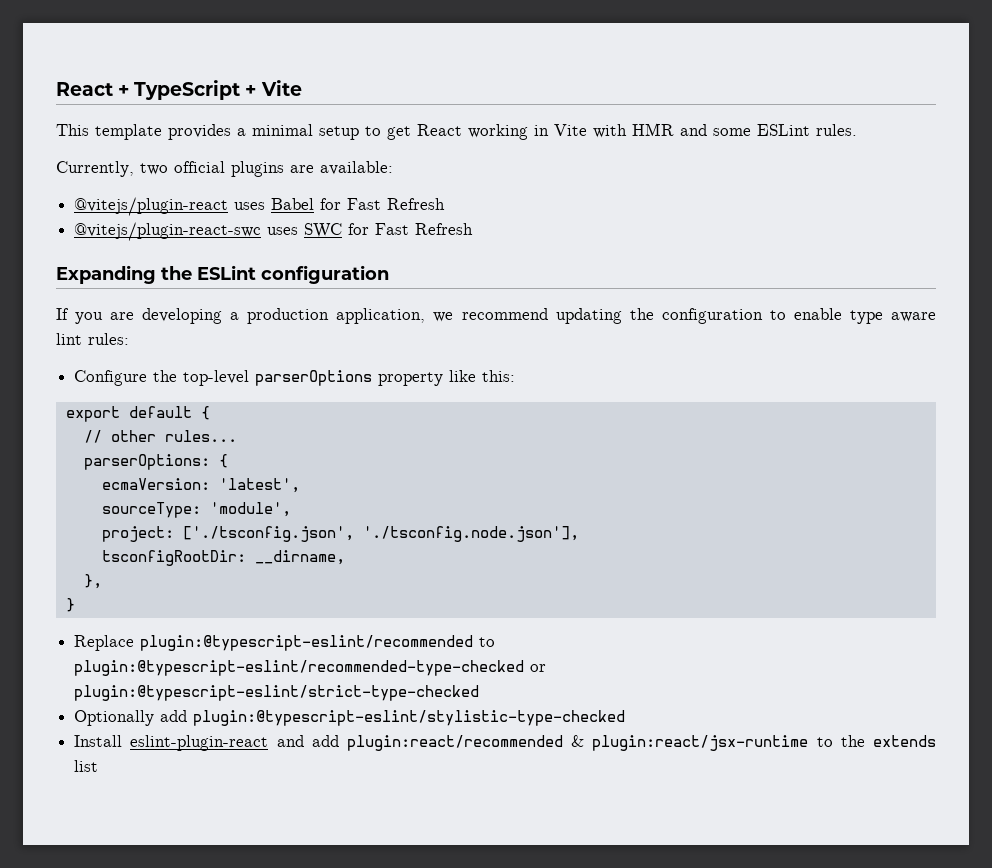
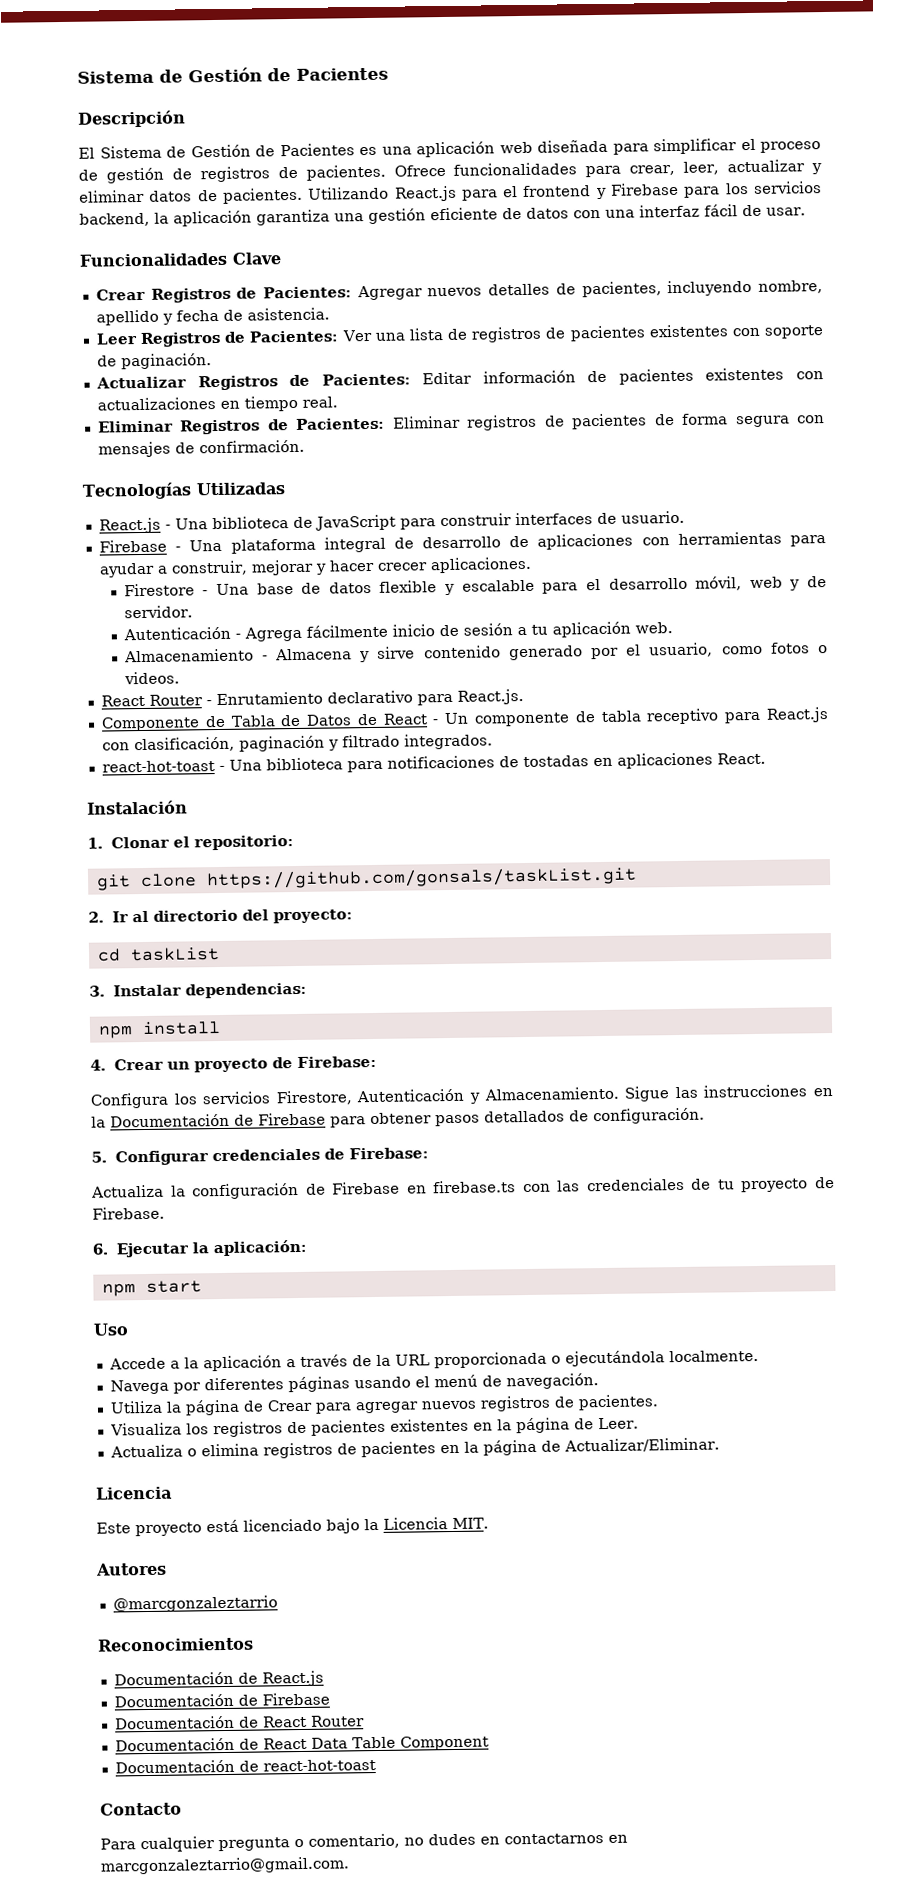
[56,80,302,100] [56,123,857,140] [56,161,393,177] [74,197,446,216] [74,222,474,241] [56,265,389,284] [56,308,937,324] [56,333,129,345] [74,370,516,386] [65,406,210,422] [83,430,237,443] [83,454,228,470] [101,478,300,493] [101,502,291,518] [101,526,579,542] [101,550,345,566] [83,574,102,589] [65,598,75,612] [74,635,496,651] [74,660,547,676] [74,685,480,701] [74,710,626,726] [74,735,936,751] [74,760,99,772] React + TypeScript + Vite // This template provides a minimal setup to get React working in Vite with HMR and some ESLint rules. // Currently, two official plugins are available: // @vitejs/plugin-react uses Babel for Fast Refresh // @vitejs/plugin-react-swc uses SWC for Fast Refresh // Expanding the ESLint configuration // If you are developing a production application, we recommend updating the configuration to enable type aware lint rules: // Configure the top-level parserOptions property like this: // export default { // // other rules... // parserOptions: { // ecmaVersion: 'latest', // sourceType: 'module', // project: ['./tsconfig.json', './tsconfig.node.json'], // tsconfigRootDir: __dirname, // }, // } // Replace plugin:@typescript-eslint/recommended to plugin:@typescript-eslint/recommended-type-checked or plugin:@typescript-eslint/strict-type-checked // Optionally add plugin:@typescript-eslint/stylistic-type-checked // Install eslint-plugin-react and add plugin:react/recommended & plugin:react/jsx-runtime to the extends list -> [77,67,389,84] [78,110,186,128] [78,138,821,159] [78,159,823,184] [79,181,822,204] [79,204,806,227] [79,252,282,267] [95,279,823,303] [95,307,330,326] [95,324,824,347] [96,353,212,370] [95,367,825,391] [96,395,338,412] [97,413,826,435] [97,439,305,458] [82,482,286,500] [98,510,685,534] [98,531,826,554] [98,556,532,578] [123,576,827,597] [123,605,193,619] [122,621,673,642] [123,642,829,663] [123,671,180,685] [100,689,524,707] [100,707,829,732] [101,733,493,753] [101,752,766,773] [87,800,188,815] [87,835,294,851] [95,866,637,891] [88,909,353,924] [96,947,220,962] [89,982,307,999] [97,1021,221,1039] [90,1055,377,1073] [90,1084,834,1109] [91,1107,705,1128] [91,1147,429,1166] [91,1176,836,1200] [92,1206,165,1220] [92,1239,307,1258] [101,1280,202,1297] [93,1323,129,1336] [108,1349,759,1372] [109,1373,599,1395] [109,1394,659,1416] [109,1417,639,1438] [109,1437,720,1459] [96,1486,172,1500] [96,1517,489,1537] [96,1562,167,1576] [112,1595,278,1613] [98,1637,254,1652] [113,1670,324,1687] [113,1692,330,1708] [114,1715,365,1730] [114,1735,489,1752] [114,1759,376,1774] [100,1802,182,1816] [100,1833,628,1853] [100,1856,350,1875] Sistema de Gestión de Pacientes // Descripción // El Sistema de Gestión de Pacientes es una aplicación web diseñada para simplificar el proceso de gestión de registros de pacientes. Ofrece funcionalidades para crear, leer, actualizar y eliminar datos de pacientes. Utilizando React.js para el frontend y Firebase para los servicios backend, la aplicación garantiza una gestión eficiente de datos con una interfaz fácil de usar. // Funcionalidades Clave // Crear Registros de Pacientes: Agregar nuevos detalles de pacientes, incluyendo nombre, apellido y fecha de asistencia. // Leer Registros de Pacientes: Ver una lista de registros de pacientes existentes con soporte de paginación. // Actualizar Registros de Pacientes: Editar información de pacientes existentes con actualizaciones en tiempo real. // Eliminar Registros de Pacientes: Eliminar registros de pacientes de forma segura con mensajes de confirmación. // Tecnologías Utilizadas // React.js - Una biblioteca de JavaScript para construir interfaces de usuario. // Firebase - Una plataforma integral de desarrollo de aplicaciones con herramientas para ayudar a construir, mejorar y hacer crecer aplicaciones. // Firestore - Una base de datos flexible y escalable para el desarrollo móvil, web y de servidor. // Autenticación - Agrega fácilmente inicio de sesión a tu aplicación web. // Almacenamiento - Almacena y sirve contenido generado por el usuario, como fotos o videos. // React Router - Enrutamiento declarativo para React.js. // Componente de Tabla de Datos de React - Un componente de tabla receptivo para React.js con clasificación, paginación y filtrado integrados. // react-hot-toast - Una biblioteca para notificaciones de tostadas en aplicaciones React. // Instalación // 1. Clonar el repositorio: // git clone https://github.com/gonsals/taskList.git // 2. Ir al directorio del proyecto: // cd taskList // 3. Instalar dependencias: // npm install // 4. Crear un proyecto de Firebase: // Configura los servicios Firestore, Autenticación y Almacenamiento. Sigue las instrucciones en la Documentación de Firebase para obtener pasos detallados de configuración. // 5. Configurar credenciales de Firebase: // Actualiza la configuración de Firebase en firebase.ts con las credenciales de tu proyecto de Firebase. // 6. Ejecutar la aplicación: // npm start // Uso // Accede a la aplicación a través de la URL proporcionada o ejecutándola localmente. // Navega por diferentes páginas usando el menú de navegación. // Utiliza la página de Crear para agregar nuevos registros de pacientes. // Visualiza los registros de pacientes existentes en la página de Leer. // Actualiza o elimina registros de pacientes en la página de Actualizar/Eliminar. // Licencia // Este proyecto está licenciado bajo la Licencia MIT. // Autores // @marcgonzaleztarrio // Reconocimientos // Documentación de React.js // Documentación de Firebase // Documentación de React Router // Documentación de React Data Table Component // Documentación de react-hot-toast // Contacto // Para cualquier pregunta o comentario, no dudes en contactarnos en marcgonzaleztarrio@gmail.com.

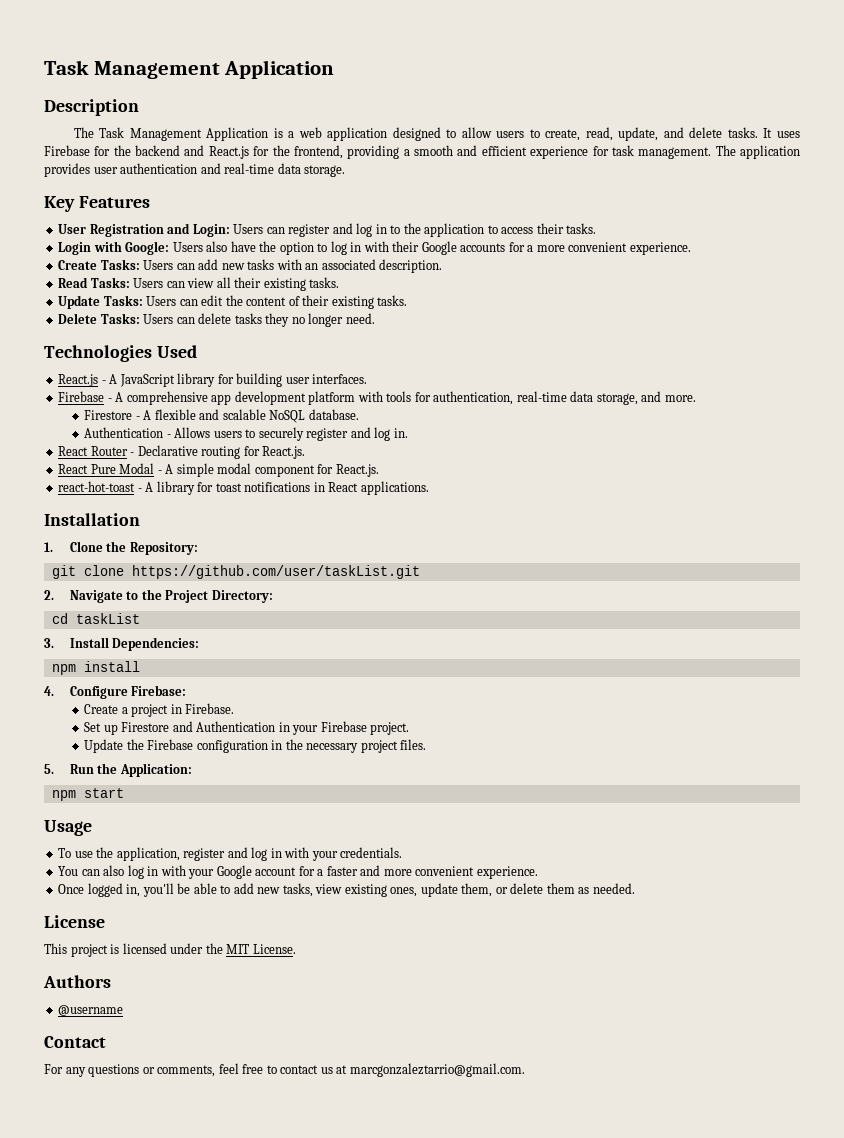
[77,67,389,84] [78,110,186,128] [78,138,821,159] [78,159,823,184] [79,181,822,204] [79,204,806,227] [79,252,282,267] [95,279,823,303] [95,307,330,326] [95,324,824,347] [96,353,212,370] [95,367,825,391] [96,395,338,412] [97,413,826,435] [97,439,305,458] [82,482,286,500] [98,510,685,534] [98,531,826,554] [98,556,532,578] [123,576,827,597] [123,605,193,619] [122,621,673,642] [123,642,829,663] [123,671,180,685] [100,689,524,707] [100,707,829,732] [101,733,493,753] [101,752,766,773] [87,800,188,815] [87,835,294,851] Sistema de Gestión de Pacientes // Descripción // El Sistema de Gestión de Pacientes es una aplicación web diseñada para simplificar el proceso de gestión de registros de pacientes. Ofrece funcionalidades para crear, leer, actualizar y eliminar datos de pacientes. Utilizando React.js para el frontend y Firebase para los servicios backend, la aplicación garantiza una gestión eficiente de datos con una interfaz fácil de usar. // Funcionalidades Clave // Crear Registros de Pacientes: Agregar nuevos detalles de pacientes, incluyendo nombre, apellido y fecha de asistencia. // Leer Registros de Pacientes: Ver una lista de registros de pacientes existentes con soporte de paginación. // Actualizar Registros de Pacientes: Editar información de pacientes existentes con actualizaciones en tiempo real. // Eliminar Registros de Pacientes: Eliminar registros de pacientes de forma segura con mensajes de confirmación. // Tecnologías Utilizadas // React.js - Una biblioteca de JavaScript para construir interfaces de usuario. // Firebase - Una plataforma integral de desarrollo de aplicaciones con herramientas para ayudar a construir, mejorar y hacer crecer aplicaciones. // Firestore - Una base de datos flexible y escalable para el desarrollo móvil, web y de servidor. // Autenticación - Agrega fácilmente inicio de sesión a tu aplicación web. // Almacenamiento - Almacena y sirve contenido generado por el usuario, como fotos o videos. // React Router - Enrutamiento declarativo para React.js. // Componente de Tabla de Datos de React - Un componente de tabla receptivo para React.js con clasificación, paginación y filtrado integrados. // react-hot-toast - Una biblioteca para notificaciones de tostadas en aplicaciones React. // Instalación // 1. Clonar el repositorio: -> [44,60,335,79] [44,99,139,116] [73,127,800,141] [44,145,800,159] [44,163,346,177] [44,196,150,212] [58,223,597,237] [58,241,691,255] [58,259,443,273] [58,277,340,291] [58,295,408,309] [58,313,375,327] [44,345,197,362] [58,373,368,387] [58,391,696,405] [84,409,359,423] [84,427,408,441] [58,445,306,459] [58,463,379,477] [58,481,429,495] [44,513,140,526] [44,541,198,555] Task Management Application // Description // The Task Management Application is a web application designed to allow users to create, read, update, and delete tasks. It uses Firebase for the backend and React.js for the frontend, providing a smooth and efficient experience for task management. The application provides user authentication and real-time data storage. // Key Features // User Registration and Login: Users can register and log in to the application to access their tasks. // Login with Google: Users also have the option to log in with their Google accounts for a more convenient experience. // Create Tasks: Users can add new tasks with an associated description. // Read Tasks: Users can view all their existing tasks. // Update Tasks: Users can edit the content of their existing tasks. // Delete Tasks: Users can delete tasks they no longer need. // Technologies Used // React.js - A JavaScript library for building user interfaces. // Firebase - A comprehensive app development platform with tools for authentication, real-time data storage, and more. // Firestore - A flexible and scalable NoSQL database. // Authentication - Allows users to securely register and log in. // React Router - Declarative routing for React.js. // React Pure Modal - A simple modal component for React.js. // react-hot-toast - A library for toast notifications in React applications. // Installation // 1. Clone the Repository:
[205,866,637,890] https://github.com/gonsals/taskList.git -> [131,565,420,579] https://github.com/user/taskList.git
[111,909,353,924] Ir al directorio del proyecto: -> [69,589,273,603] Navigate to the Project Directory:
[112,982,307,999] Instalar dependencias: -> [69,637,200,651] Install Dependencies:
[113,1055,377,1073] [90,1084,834,1109] [91,1107,705,1128] [91,1147,429,1166] [91,1176,836,1200] [92,1206,165,1220] [92,1239,307,1258] [101,1280,202,1297] [93,1323,129,1336] [108,1349,759,1372] [109,1373,599,1395] [109,1394,659,1416] [109,1417,639,1438] [109,1437,720,1459] [96,1486,172,1500] [96,1517,489,1537] [96,1562,167,1576] [112,1595,278,1613] [98,1637,254,1652] [113,1670,324,1687] [113,1692,330,1708] [114,1715,365,1730] [114,1735,489,1752] [114,1759,376,1774] [100,1802,182,1816] [100,1833,628,1853] Crear un proyecto de Firebase: // Configura los servicios Firestore, Autenticación y Almacenamiento. Sigue las instrucciones en la Documentación de Firebase para obtener pasos detallados de configuración. // 5. Configurar credenciales de Firebase: // Actualiza la configuración de Firebase en firebase.ts con las credenciales de tu proyecto de Firebase. // 6. Ejecutar la aplicación: // npm start // Uso // Accede a la aplicación a través de la URL proporcionada o ejecutándola localmente. // Navega por diferentes páginas usando el menú de navegación. // Utiliza la página de Crear para agregar nuevos registros de pacientes. // Visualiza los registros de pacientes existentes en la página de Leer. // Actualiza o elimina registros de pacientes en la página de Actualizar/Eliminar. // Licencia // Este proyecto está licenciado bajo la Licencia MIT. // Autores // @marcgonzaleztarrio // Reconocimientos // Documentación de React.js // Documentación de Firebase // Documentación de React Router // Documentación de React Data Table Component // Documentación de react-hot-toast // Contacto // Para cualquier pregunta o comentario, no dudes en contactarnos en -> [69,685,187,699] [84,703,235,717] [84,721,410,735] [84,739,427,753] [44,763,192,777] [51,788,124,801] [44,820,92,836] [58,847,403,861] [58,865,538,879] [58,883,635,897] [44,915,105,928] [44,943,296,957] [43,975,111,988] [58,1005,124,1016] [44,1036,106,1048] [44,1063,348,1077] Configure Firebase: // Create a project in Firebase. // Set up Firestore and Authentication in your Firebase project. // Update the Firebase configuration in the necessary project files. // 5. Run the Application: // npm start // Usage // To use the application, register and log in with your credentials. // You can also log in with your Google account for a faster and more convenient experience. // Once logged in, you'll be able to add new tasks, view existing ones, update them, or delete them as needed. // License // This project is licensed under the MIT License. // Authors // @username // Contact // For any questions or comments, feel free to contact us at

